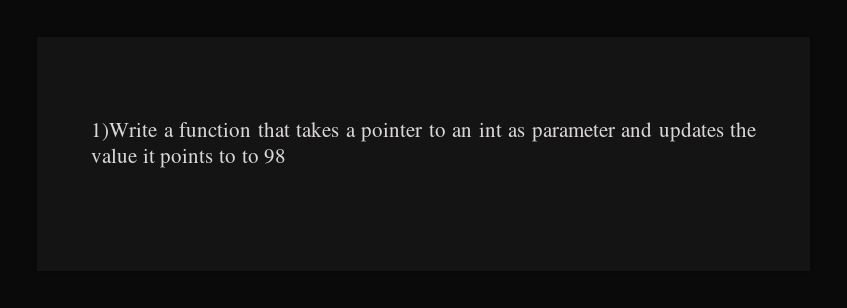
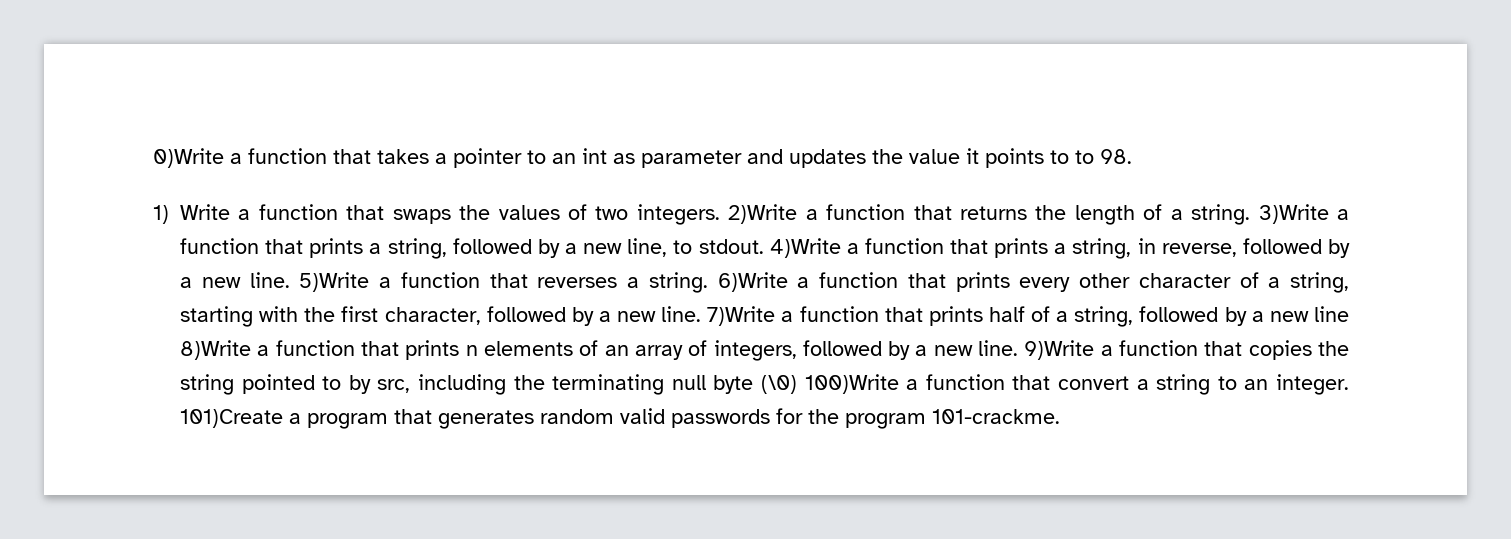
[91,122,157,141] 1)Write -> [153,148,224,168] 0)Write
[264,149,287,164] 98 -> [1100,149,1132,164] [153,204,1349,225] [180,238,1350,259] [180,272,1349,293] [180,306,1350,327] [180,340,1350,361] [180,374,1349,395] [180,408,1060,429] 98. // 1) Write a function that swaps the values of two integers. 2)Write a function that returns the length of a string. 3)Write a function that prints a string, followed by a new line, to stdout. 4)Write a function that prints a string, in reverse, followed by a new line. 5)Write a function that reverses a string. 6)Write a function that prints every other character of a string, starting with the first character, followed by a new line. 7)Write a function that prints half of a string, followed by a new line 8)Write a function that prints n elements of an array of integers, followed by a new line. 9)Write a function that copies the string pointed to by src, including the terminating null byte (\0) 100)Write a function that convert a string to an integer. 101)Create a program that generates random valid passwords for the program 101-crackme.

